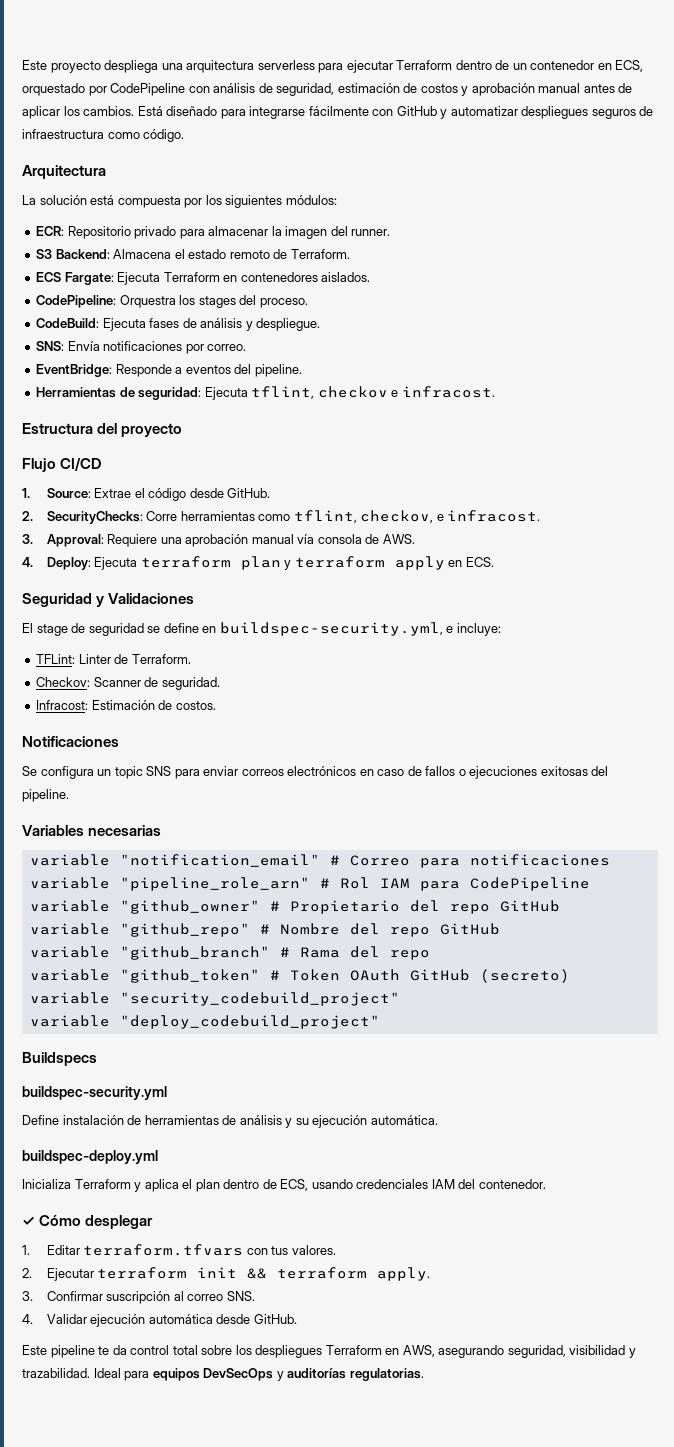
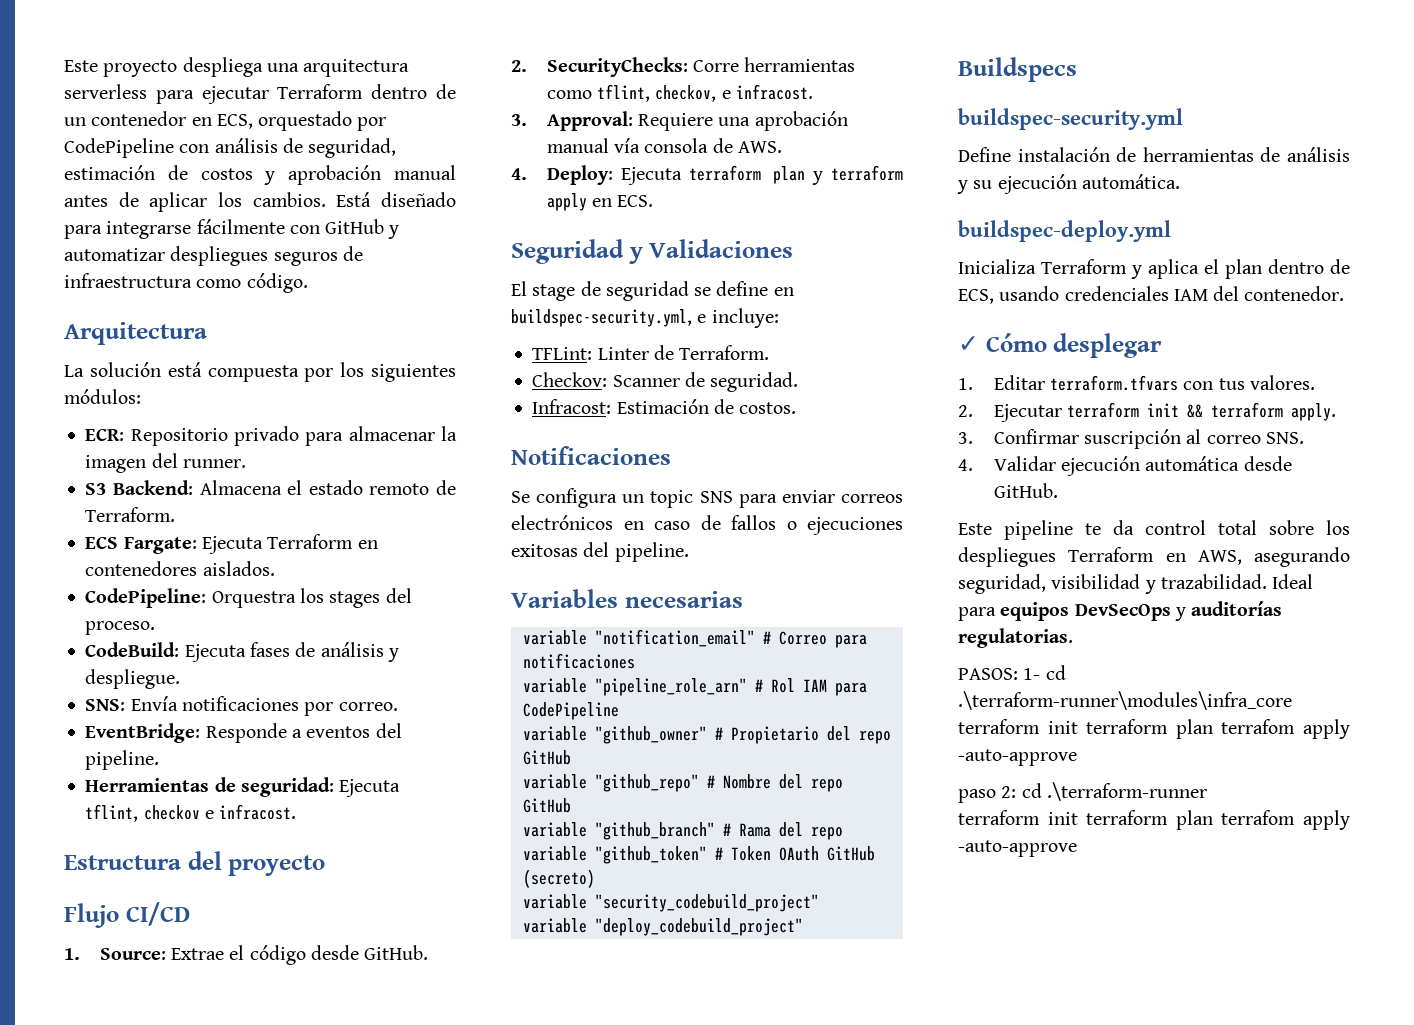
(424, 1374) none -> [958,665,1066,680] [958,691,1292,710] [958,719,1350,739] [958,749,1077,766] [958,782,1207,803] [958,810,1350,830] [958,840,1077,857] // PASOS: 1- cd .\terraform-runner\modules\infra_core terraform init terraform plan terrafom apply -auto-approve // paso 2: cd .\terraform-runner // terraform init terraform plan terrafom apply -auto-approve

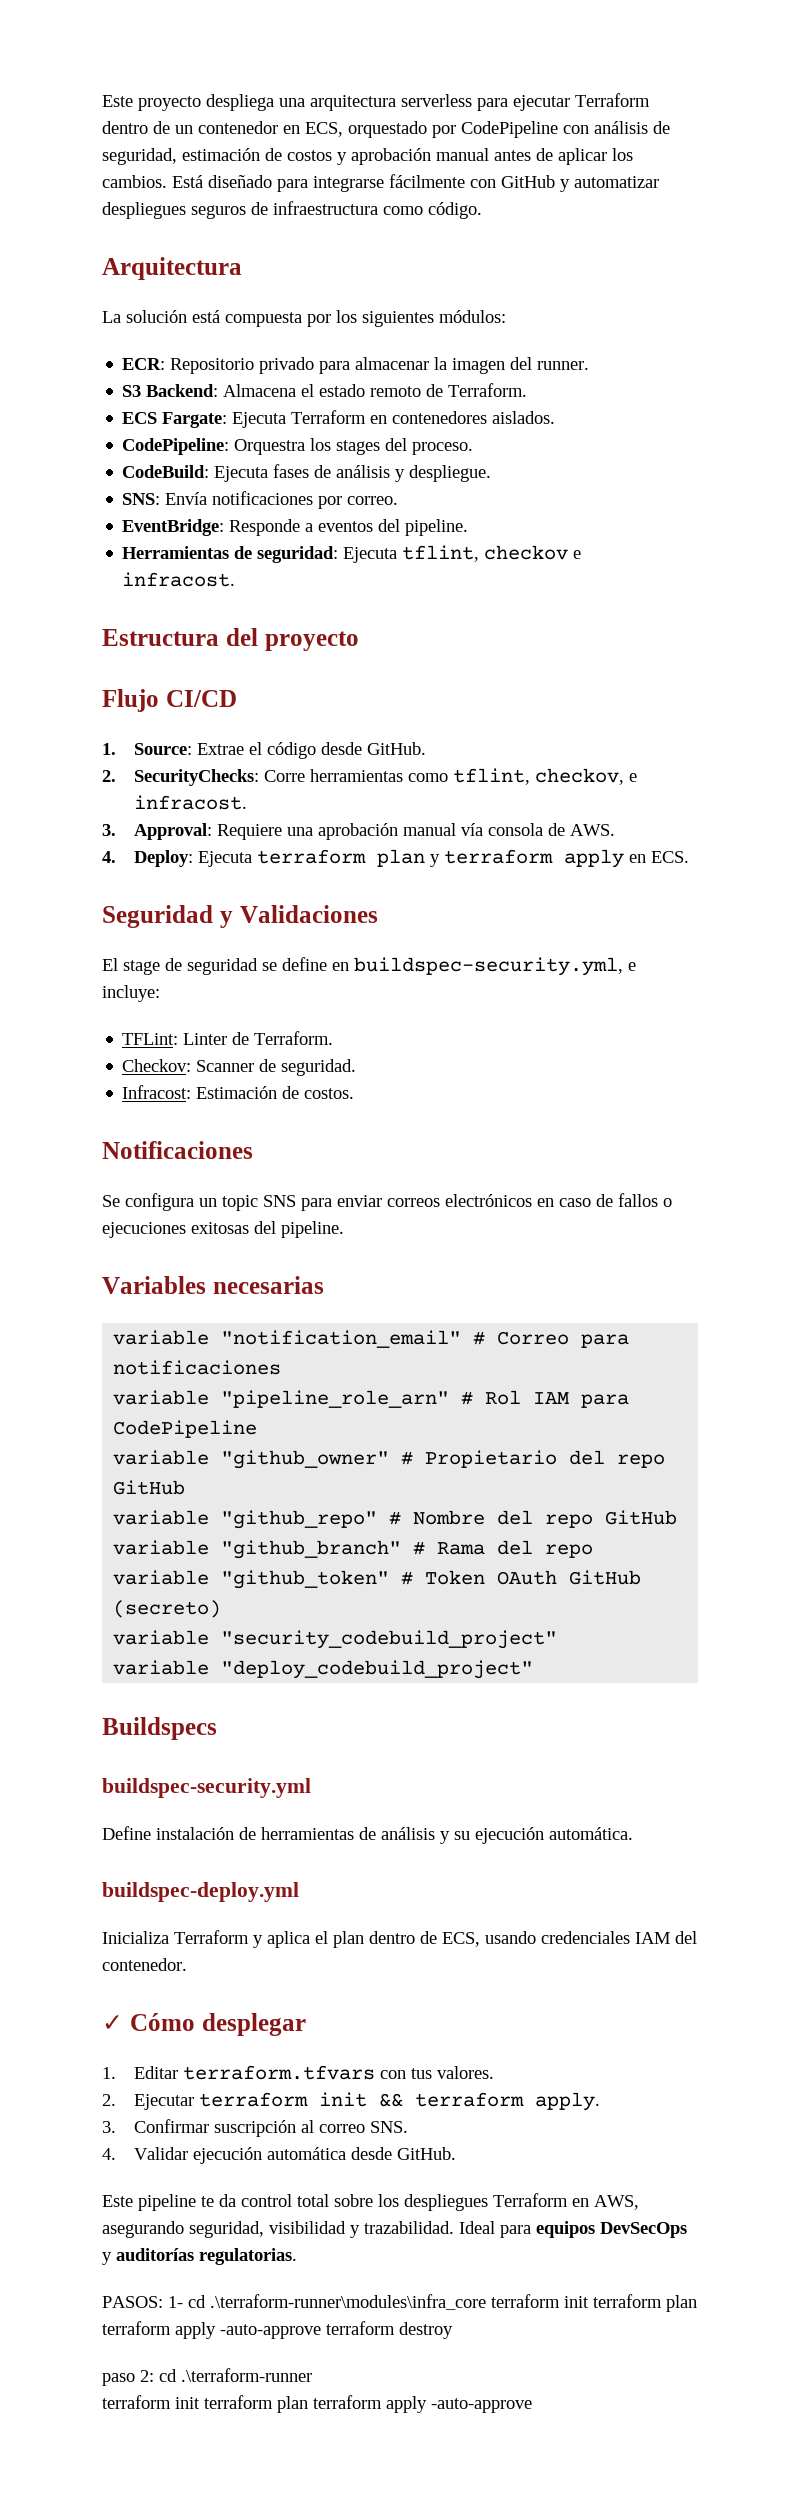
[1221,719,1350,739] [958,749,1077,766] terrafom apply -auto-approve -> [102,2321,453,2339] terraform apply -auto-approve terraform destroy
[1221,810,1296,825] terrafom -> [313,2395,382,2409] terraform

